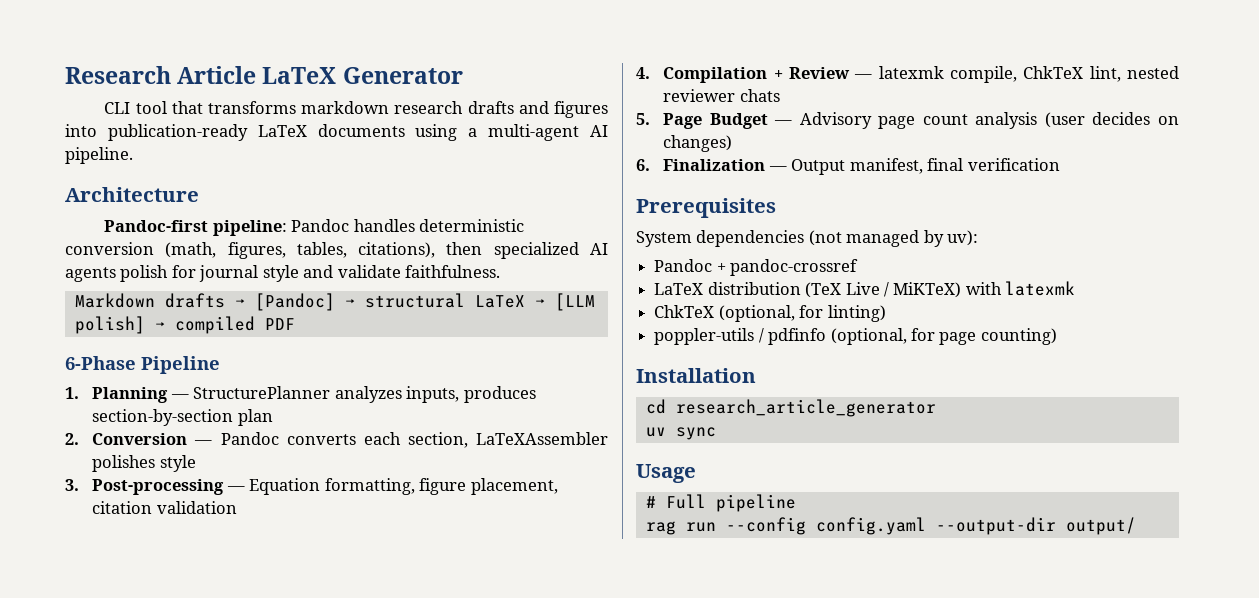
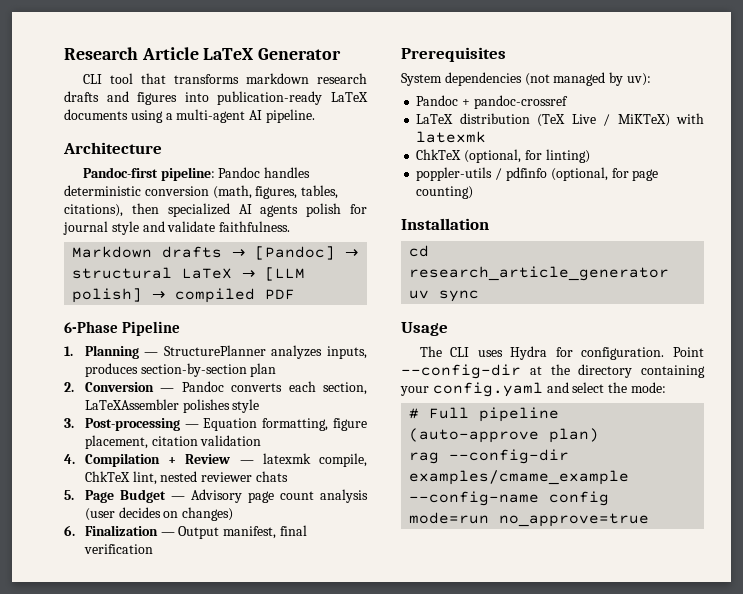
(696, 473) none -> [419,346,704,360] [401,364,705,379] [400,382,666,397] // The CLI uses Hydra for configuration. Point --config-dir at the directory containing your config.yaml and select the mode:
(796, 503) none -> [409,428,600,443] (auto-approve plan)
[685,517,1136,535] run --config config.yaml --output-dir output/ -> [449,449,570,464] [409,470,630,485] [409,491,610,506] [409,512,650,527] --config-dir examples/cmame_example --config-name config mode=run no_approve=true

